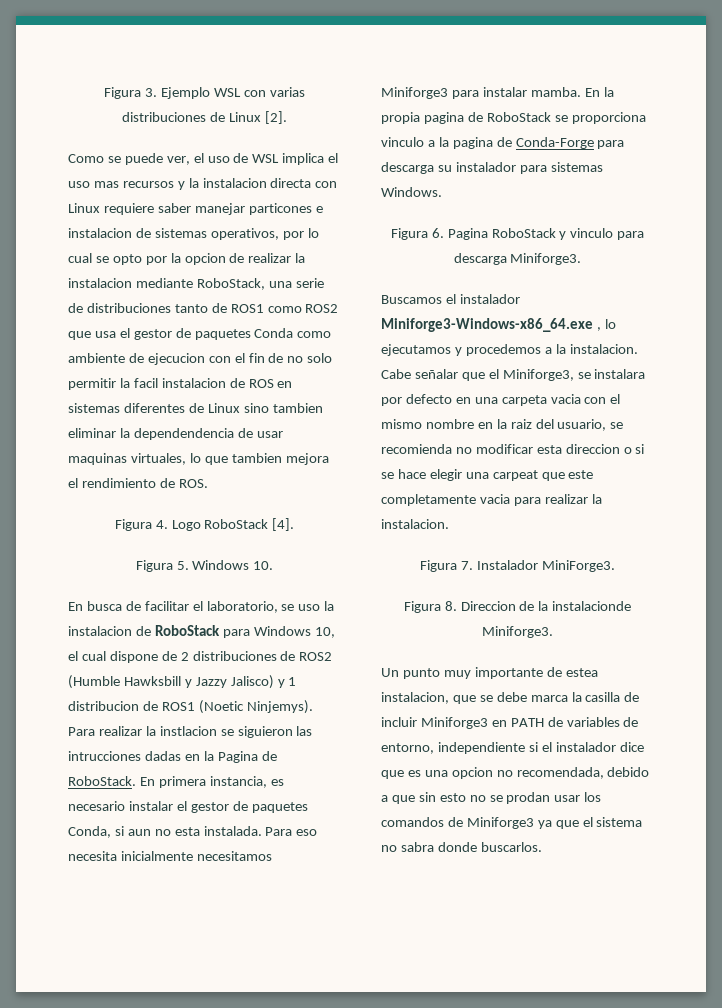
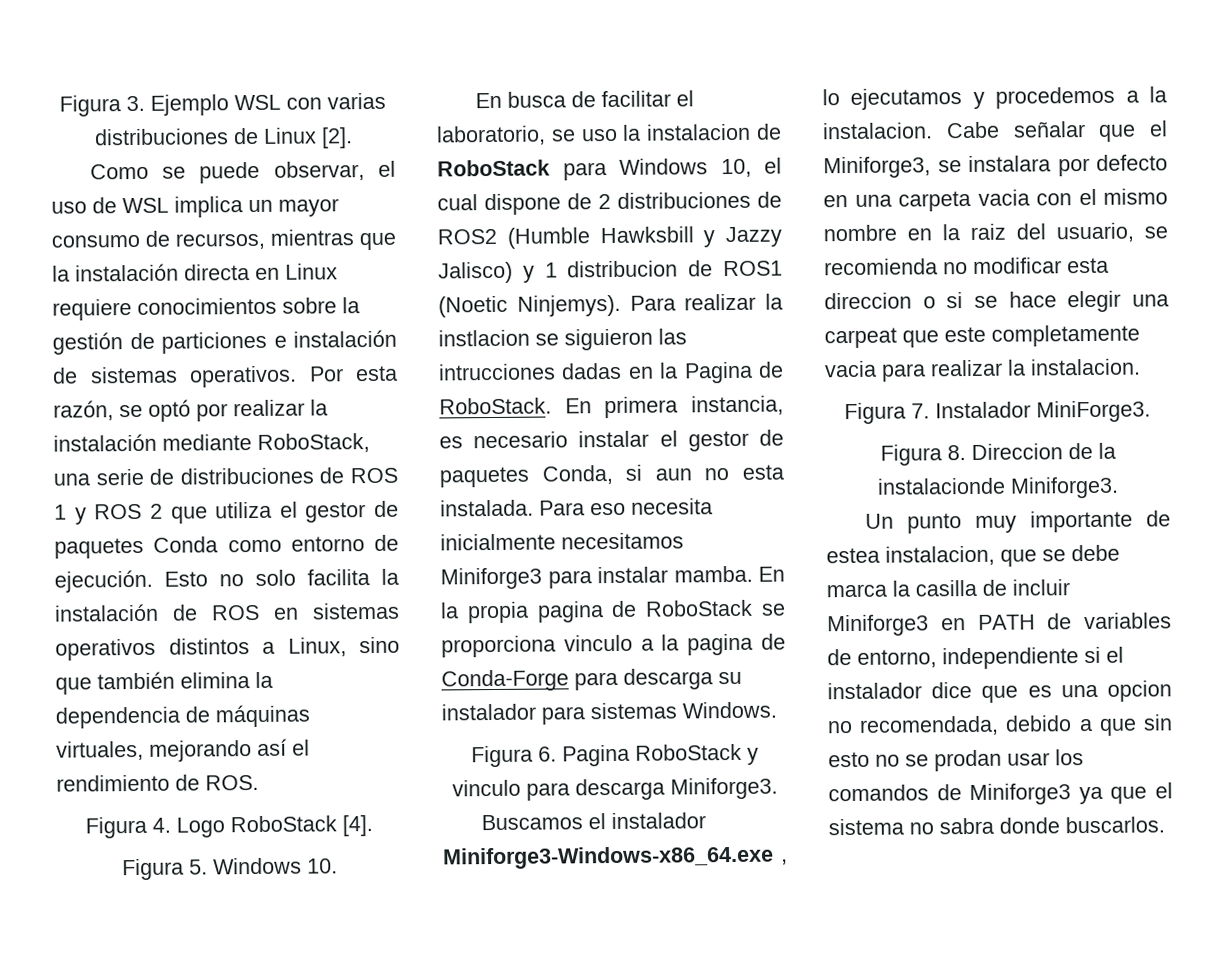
[166,156,190,165] ver, -> [273,161,365,181] observar,
[328,153,339,163] [68,178,338,190] [68,203,323,215] [68,228,319,240] [68,253,306,265] [68,278,132,288] el uso mas recursos y la instalacion directa con Linux requiere saber manejar particones e instalacion de sistemas operativos, por lo cual se opto por la opcion de realizar la instalacion -> [248,198,339,217] [51,229,396,251] [52,263,338,282] [52,297,360,321] [52,329,397,355] [52,365,398,388] [53,399,328,422] [53,433,157,452] un mayor consumo de recursos, mientras que la instalación directa en Linux requiere conocimientos sobre la gestión de particiones e instalación de sistemas operativos. Por esta razón, se optó por realizar la instalación
[174,303,339,313] [68,331,116,340] tanto de ROS1 como ROS2 que usa -> [319,467,398,484] [54,501,273,525] de ROS 1 y ROS 2 que utiliza
[68,353,333,365] [68,378,293,390] [68,403,323,413] [68,428,283,440] [68,453,329,465] ambiente de ejecucion con el fin de no solo permitir la facil instalacion de ROS en sistemas diferentes de Linux sino tambien eliminar la dependendencia de usar maquinas virtuales, lo que tambien mejora -> [290,534,399,552] [54,568,399,593] [54,602,400,622] [55,636,400,661] [55,671,273,695] [55,704,310,729] [56,738,287,762] entorno de ejecución. Esto no solo facilita la instalación de ROS en sistemas operativos distintos a Linux, sino que también elimina la dependencia de máquinas virtuales, mejorando así

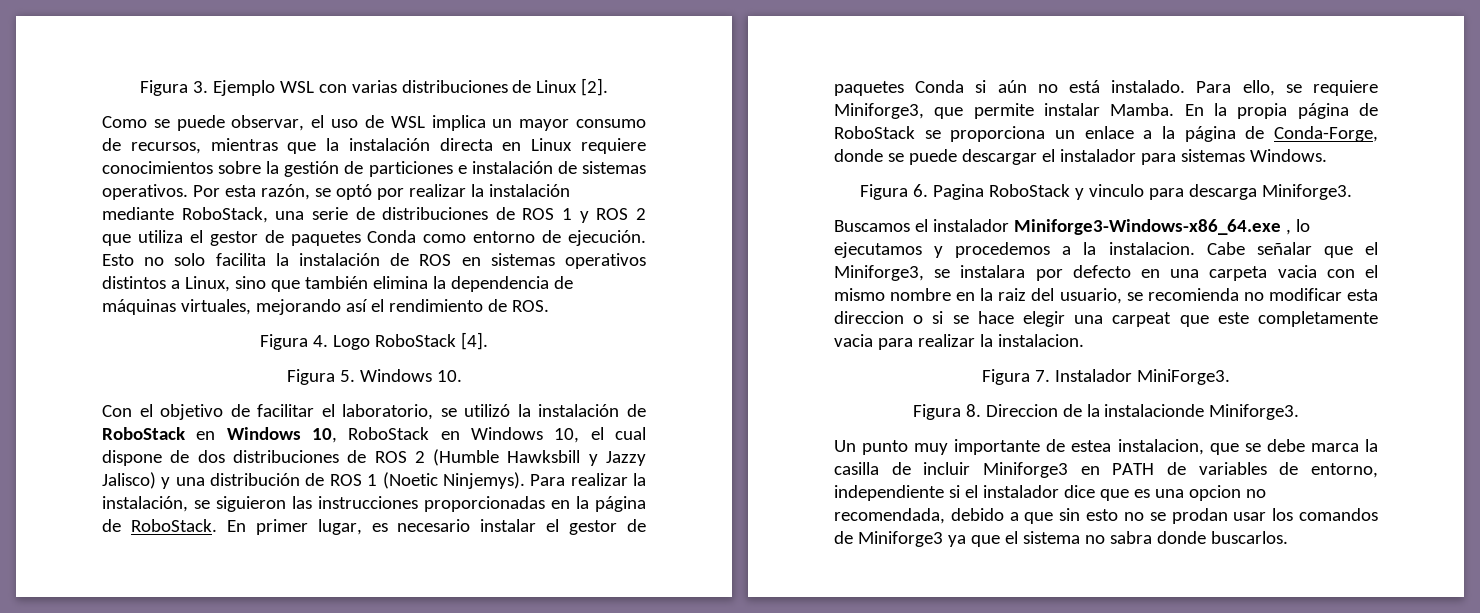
[474,91,566,109] En busca -> [102,404,224,420] Con el objetivo
[580,123,782,142] [437,159,607,181] uso la instalacion de RoboStack para -> [464,404,646,417] [102,427,460,443] utilizó la instalación de RoboStack en Windows 10, RoboStack en
[598,191,782,210] [437,228,497,245] 2 distribuciones de ROS2 -> [197,450,425,463] dos distribuciones de ROS 2
[544,260,783,278] 1 distribucion de ROS1 -> [175,473,378,486] una distribución de ROS 1
[438,329,530,347] instlacion -> [102,496,188,512] instalación,
[438,361,753,384] intrucciones dadas en la Pagina -> [318,496,646,512] instrucciones proporcionadas en la página
[604,395,784,419] primera instancia, -> [255,519,362,535] primer lugar,
[541,464,784,485] [440,498,713,517] [440,532,684,551] [440,565,753,590] Conda, si aun no esta instalada. Para eso necesita inicialmente necesitamos Miniforge3 para instalar mamba. -> [915,80,1378,96] [834,103,1175,119] Conda si aún no está instalado. Para ello, se requiere Miniforge3, que permite instalar Mamba.
[536,601,604,623] pagina -> [1297,103,1349,119] página
[563,633,786,656] [441,668,742,692] vinculo a la pagina de Conda-Forge para descarga su -> [1055,126,1378,142] [834,149,1055,165] un enlace a la página de Conda-Forge, donde se puede descargar el

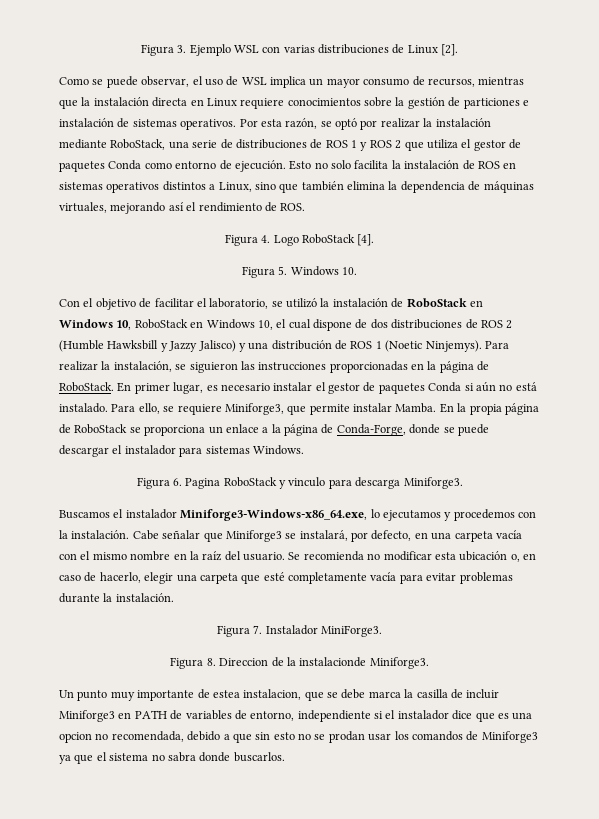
[1013,219,1291,235] Miniforge3-Windows-x86_64.exe , -> [180,509,368,521] Miniforge3-Windows-x86_64.exe,
[1062,242,1378,258] [834,265,1131,281] a la instalacion. Cabe señalar que el Miniforge3, se instalara por defecto -> [518,511,536,518] [59,530,412,542] con la instalación. Cabe señalar que Miniforge3 se instalará, por defecto,
[1277,265,1317,278] vacia -> [495,530,522,539] vacía
[998,288,1378,304] [834,311,1378,327] [834,334,1084,350] raiz del usuario, se recomienda no modificar esta direccion o si se hace elegir una carpeat que este completamente vacia para realizar la instalacion. -> [202,551,536,562] [59,572,513,584] [59,593,174,603] raíz del usuario. Se recomienda no modificar esta ubicación o, en caso de hacerlo, elegir una carpeta que esté completamente vacía para evitar problemas durante la instalación.

